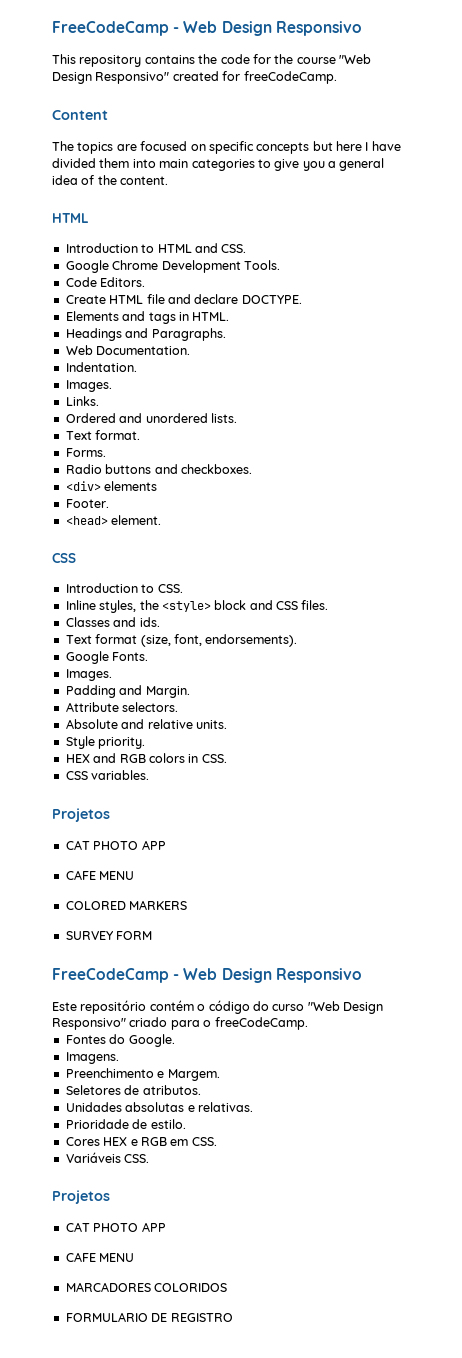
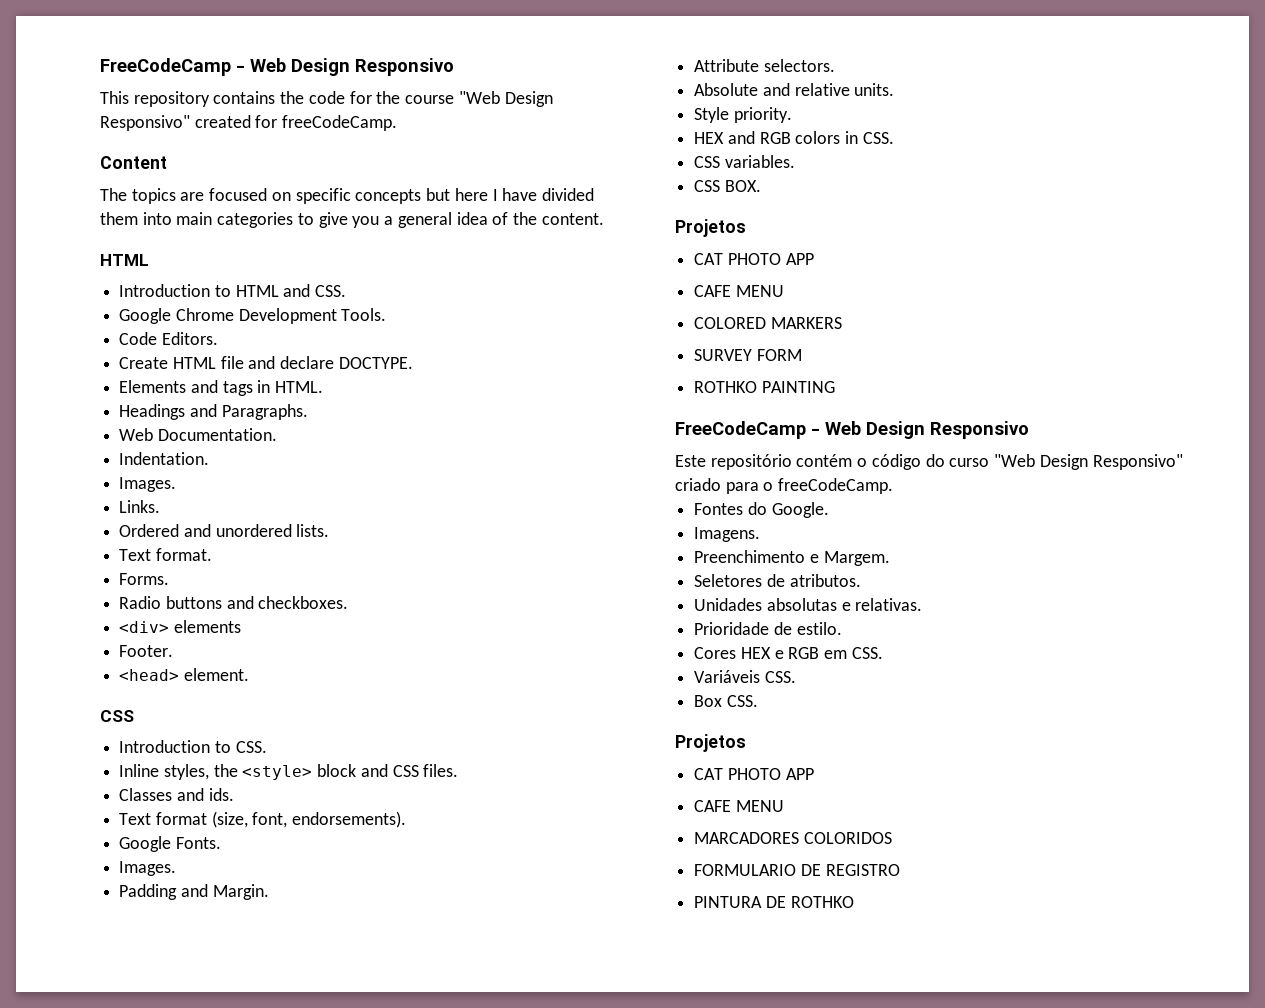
(150, 775) none -> [694,180,761,192] // CSS BOX.
(153, 935) none -> [694,381,835,393] // ROTHKO PAINTING
(150, 1158) none -> [694,695,758,707] // Box CSS.
(233, 1317) none -> [694,896,854,908] // PINTURA DE ROTHKO

